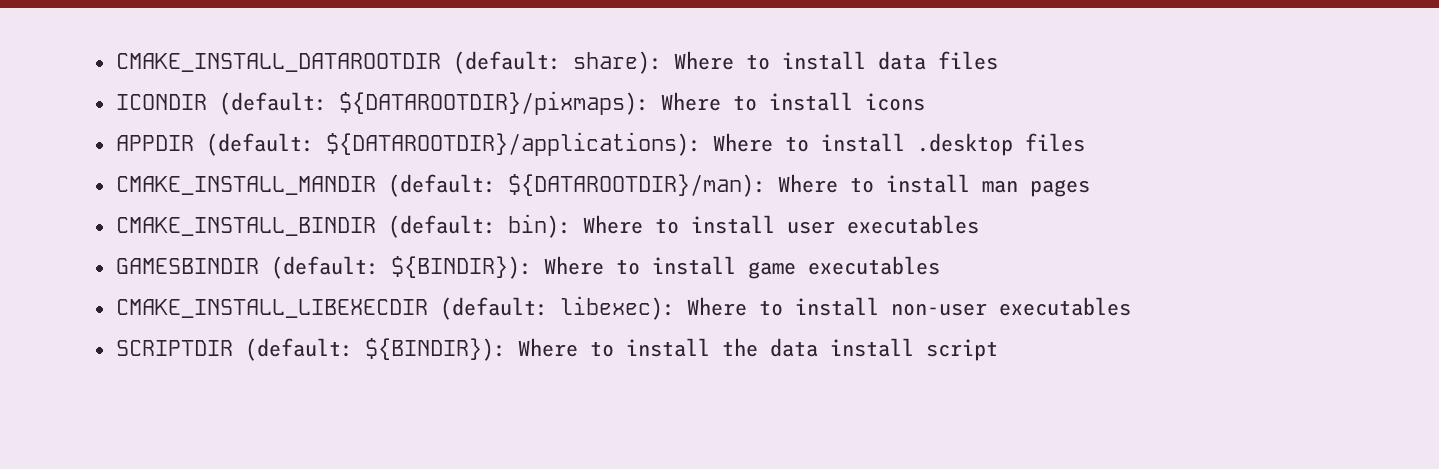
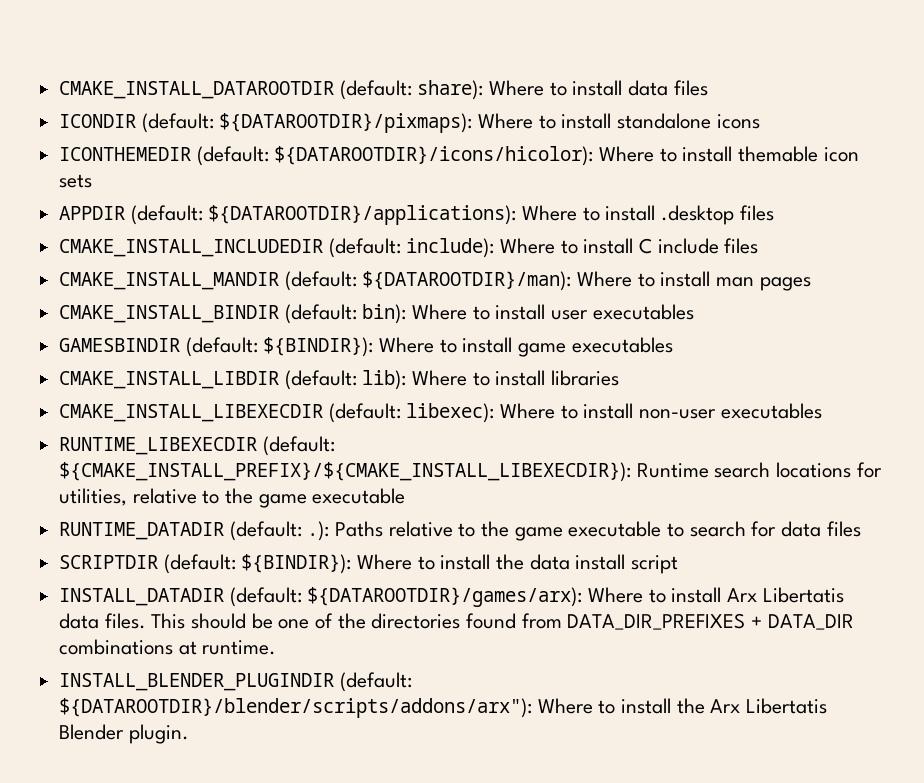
(853, 101) none -> [617,113,712,129] standalone
(925, 102) none -> [59,146,859,166] [59,174,93,188] // ICONTHEMEDIR (default: ${DATAROOTDIR}/icons/hicolor): Where to install themable icon sets
(1085, 142) none -> [59,238,759,258] // CMAKE_INSTALL_INCLUDEDIR (default: include): Where to install C include files
(940, 265) none -> [59,370,620,390] // CMAKE_INSTALL_LIBDIR (default: lib): Where to install libraries
(1131, 306) none -> [59,436,335,456] [59,462,882,482] [59,488,406,508] [59,521,861,541] // RUNTIME_LIBEXECDIR (default: ${CMAKE_INSTALL_PREFIX}/${CMAKE_INSTALL_LIBEXECDIR}): Runtime search locations for utilities, relative to the game executable // RUNTIME_DATADIR (default: .): Paths relative to the game executable to search for data files
(998, 350) none -> [59,587,844,607] [59,613,854,630] [59,639,277,655] [59,672,412,692] [59,698,828,718] [59,724,189,744] // INSTALL_DATADIR (default: ${DATAROOTDIR}/games/arx): Where to install Arx Libertatis data files. This should be one of the directories found from DATA_DIR_PREFIXES + DATA_DIR combinations at runtime. // INSTALL_BLENDER_PLUGINDIR (default: ${DATAROOTDIR}/blender/scripts/addons/arx"): Where to install the Arx Libertatis Blender plugin.

